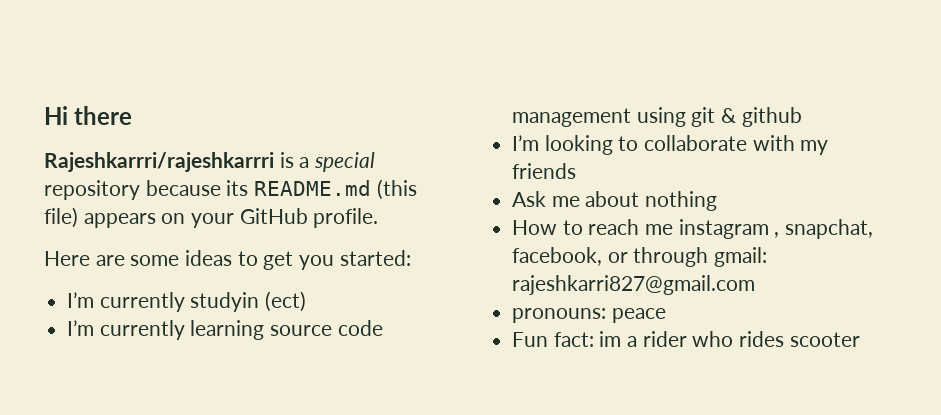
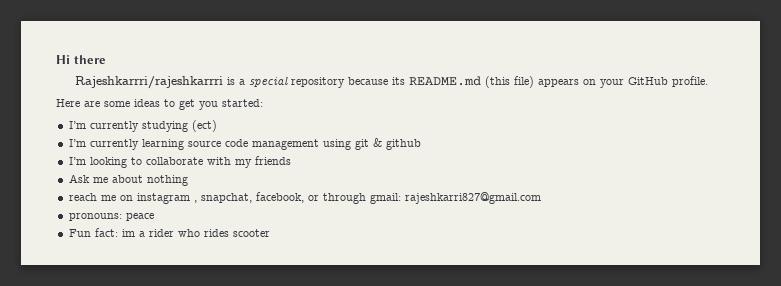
[190,292,260,312] studyin -> [141,121,188,132] studying
[512,220,583,235] How to -> (188, 180) none
(674, 229) none -> [119,195,133,201] on

